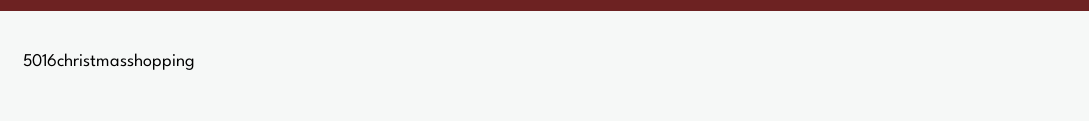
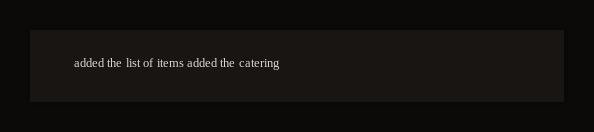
[23,53,195,70] 5016christmasshopping -> [74,58,280,70] added the list of items added the catering

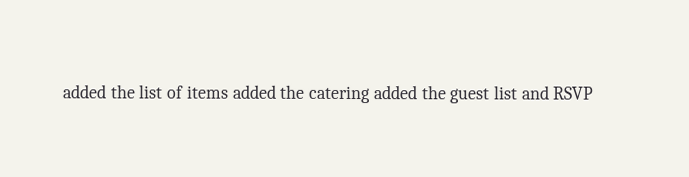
(280, 64) none -> [372,85,595,104] added the guest list and RSVP

